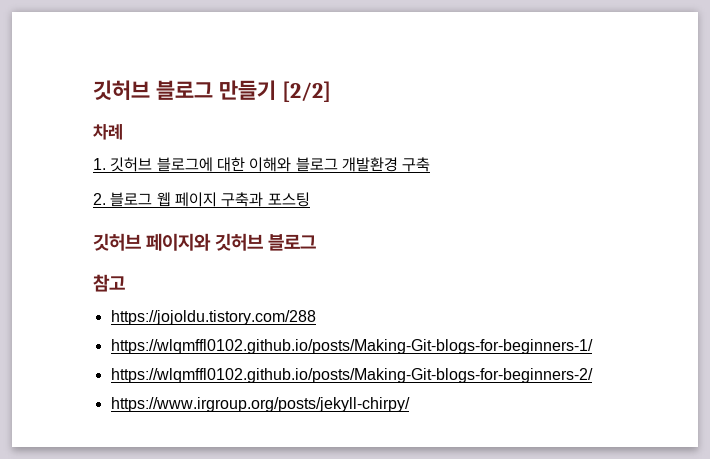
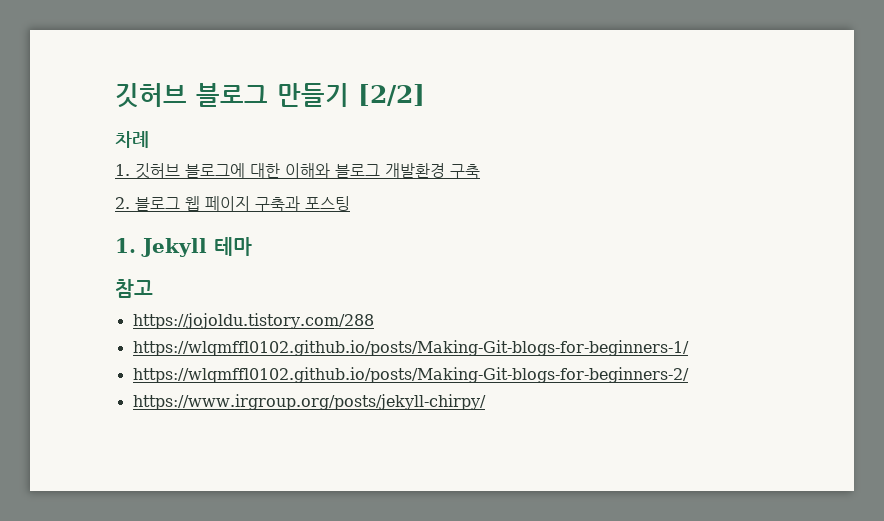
[93,233,317,251] 깃허브 페이지와 깃허브 블로그 -> [115,237,252,257] 1. Jekyll 테마

